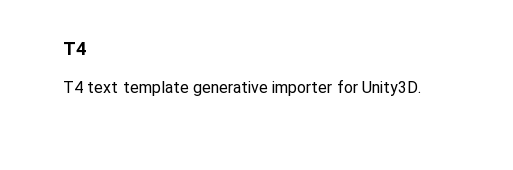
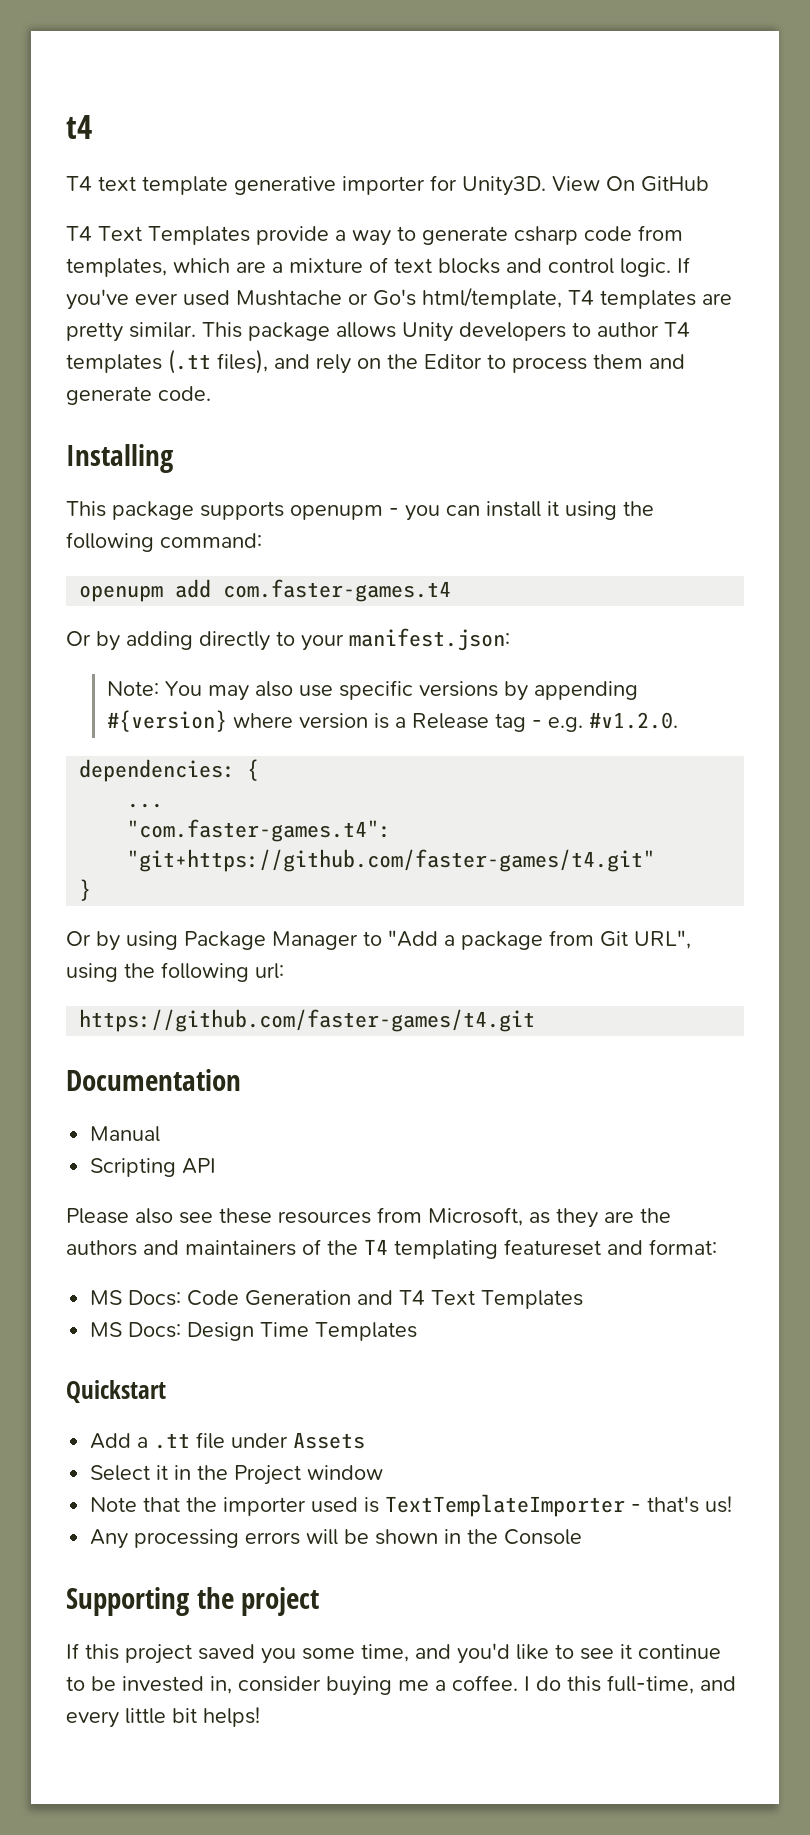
[63,42,87,55] T4 -> [66,115,92,139] t4
(421, 88) none -> [552,176,709,192] [66,225,683,246] [66,257,690,277] [66,287,732,310] [66,322,690,342] [66,349,685,374] [66,386,211,405] [66,444,173,473] [66,501,654,521] [66,532,262,552] [79,579,452,602] [66,628,510,651] [106,680,638,701] [106,710,678,732] [79,759,260,782] [127,803,164,808] [127,819,392,842] [127,849,656,872] [79,879,92,901] [66,930,691,951] [66,962,284,982] [79,1009,536,1032] [66,1069,241,1091] [90,1126,161,1142] [90,1158,217,1177] [66,1207,671,1228] [66,1239,717,1259] [90,1290,584,1309] [90,1322,418,1341] [66,1380,166,1403] [90,1432,366,1449] [90,1465,384,1485] [90,1494,733,1517] [90,1529,583,1549] [66,1587,320,1616] [66,1643,721,1664] [66,1675,736,1696] [66,1707,260,1728] View On GitHub // T4 Text Templates provide a way to generate csharp code from templates, which are a mixture of text blocks and control logic. If you've ever used Mushtache or Go's html/template, T4 templates are pretty similar. This package allows Unity developers to author T4 templates (.tt files), and rely on the Editor to process them and generate code. // Installing // This package supports openupm - you can install it using the following command: // openupm add com.faster-games.t4 // Or by adding directly to your manifest.json: // Note: You may also use specific versions by appending #{version} where version is a Release tag - e.g. #v1.2.0. // dependencies: { // ... // "com.faster-games.t4": "git+https://github.com/faster-games/t4.git" // } // Or by using Package Manager to "Add a package from Git URL", using the following url: // https://github.com/faster-games/t4.git // Documentation // Manual // Scripting API // Please also see these resources from Microsoft, as they are the authors and maintainers of the T4 templating featureset and format: // MS Docs: Code Generation and T4 Text Templates // MS Docs: Design Time Templates // Quickstart // Add a .tt file under Assets // Select it in the Project window // Note that the importer used is TextTemplateImporter - that's us! // Any processing errors will be shown in the Console // Supporting the project // If this project saved you some time, and you'd like to see it continue to be invested in, consider buying me a coffee. I do this full-time, and every little bit helps!

